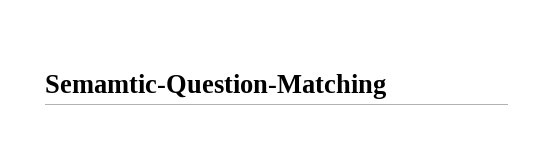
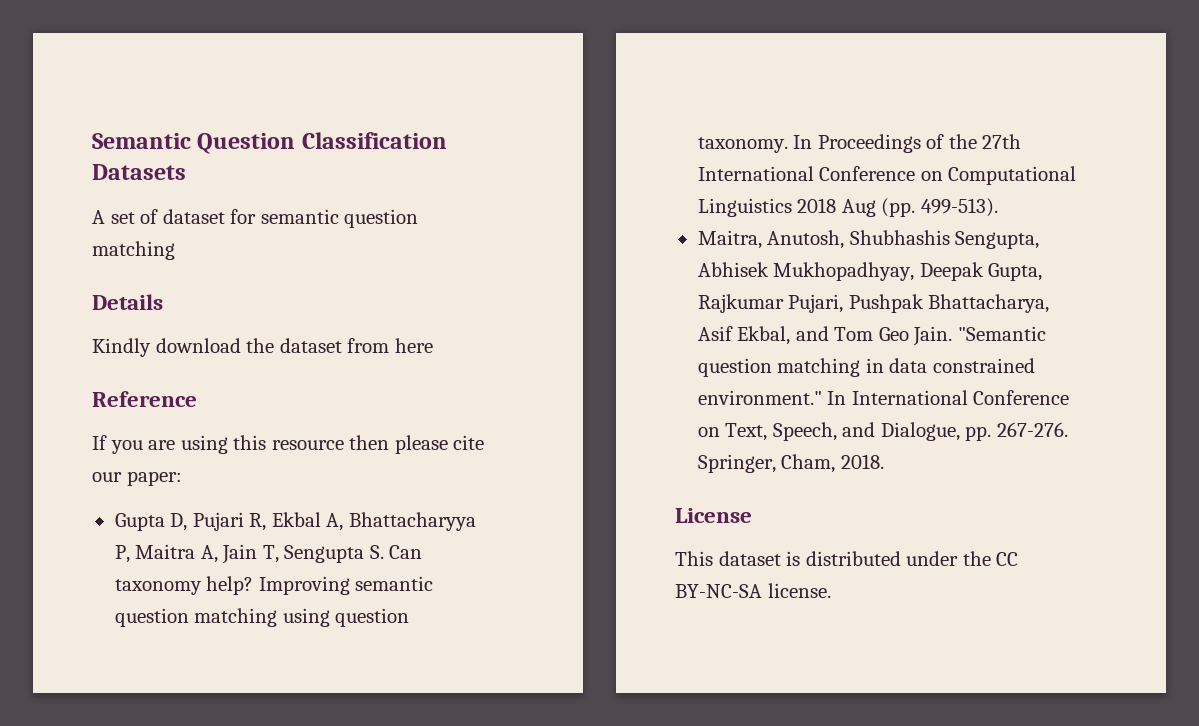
[45,74,386,99] Semamtic-Question-Matching -> [92,132,447,154] [92,164,186,180] [92,209,419,228] [92,241,175,260] [92,294,163,310] [92,338,433,357] [92,391,197,407] [92,435,485,454] [92,471,182,486] [114,512,476,531] [114,544,423,564] [114,576,434,595] [114,608,410,627] [697,134,1022,153] [697,166,1077,185] [697,198,998,217] [697,230,1040,249] [697,262,1043,281] [697,294,1050,313] [697,326,1046,346] [697,358,1035,377] [697,390,1070,405] [697,422,1068,441] [697,454,884,473] [675,508,752,523] [675,551,1019,566] [675,583,831,598] Semantic Question Classification Datasets // A set of dataset for semantic question matching // Details // Kindly download the dataset from here // Reference // If you are using this resource then please cite our paper: // Gupta D, Pujari R, Ekbal A, Bhattacharyya P, Maitra A, Jain T, Sengupta S. Can taxonomy help? Improving semantic question matching using question taxonomy. In Proceedings of the 27th International Conference on Computational Linguistics 2018 Aug (pp. 499-513). // Maitra, Anutosh, Shubhashis Sengupta, Abhisek Mukhopadhyay, Deepak Gupta, Rajkumar Pujari, Pushpak Bhattacharya, Asif Ekbal, and Tom Geo Jain. "Semantic question matching in data constrained environment." In International Conference on Text, Speech, and Dialogue, pp. 267-276. Springer, Cham, 2018. // License // This dataset is distributed under the CC BY-NC-SA license.

